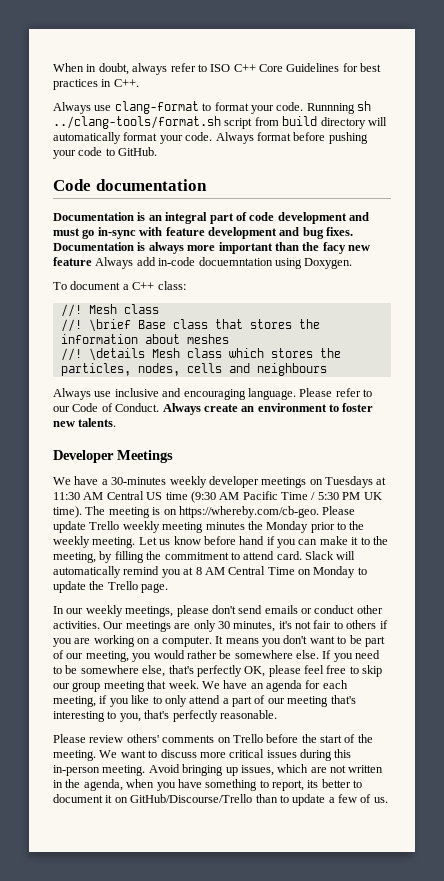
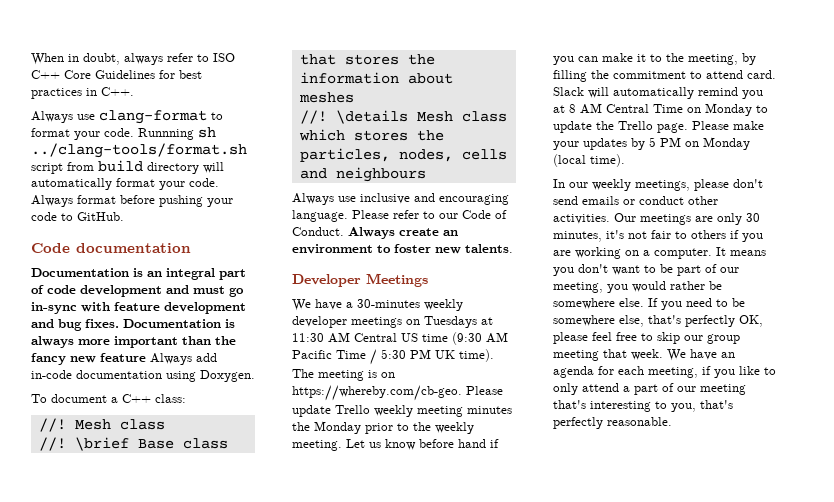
[322,242,346,254] facy -> [31,353,66,365] fancy
[198,257,273,266] docuemntation -> [76,370,162,379] documentation
(169, 588) none -> [692,121,764,130] [553,137,750,150] [553,154,625,167] Please make your updates by 5 PM on Monday (local time).
[53,734,373,743] [53,749,352,761] [53,764,384,776] [53,779,363,791] [53,794,388,806] // Please review others' comments on Trello before the start of the meeting. We want to discuss more critical issues during this in-person meeting. Avoid bringing up issues, which are not written in the agenda, when you have something to report, its better to document it on GitHub/Discourse/Trello than to update a few of us. -> (672, 421) none

